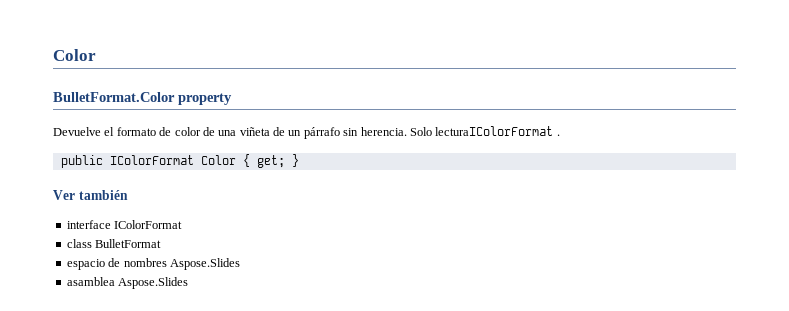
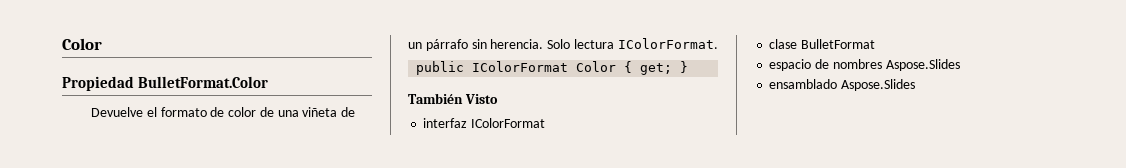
(96, 55) none -> [62,76,134,91] Propiedad
[178,93,232,105] property -> (269, 82) none
[435,126,560,136] lecturaIColorFormat . -> [573,38,718,49] lectura IColorFormat.
[53,190,128,200] [66,220,111,229] Ver también // interface -> [408,93,498,104] [423,118,468,128] También Visto // interfaz
[66,239,92,248] class -> [769,39,798,49] clase
[66,277,115,286] asamblea -> [769,79,838,89] ensamblado

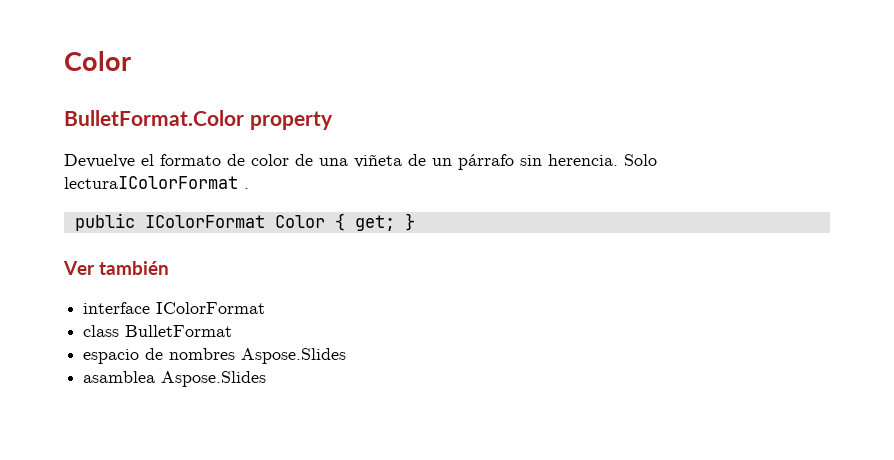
[62,76,134,91] Propiedad -> (131, 61) none
(269, 82) none -> [249,111,333,130] property
[573,38,718,49] lectura IColorFormat. -> [64,176,249,189] lecturaIColorFormat .
[408,93,498,104] [423,118,468,128] También Visto // interfaz -> [63,261,170,275] [83,302,151,314] Ver también // interface
[769,39,798,49] clase -> [83,325,120,337] class
[769,79,838,89] ensamblado -> [83,371,156,383] asamblea

